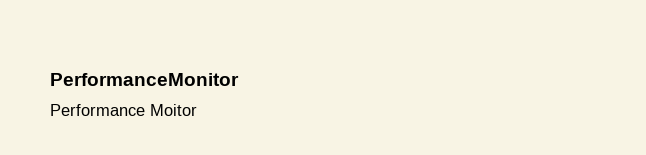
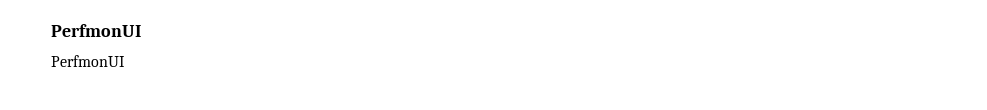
[50,73,239,86] [50,104,197,116] PerformanceMonitor // Performance Moitor -> [51,24,141,37] [51,55,125,67] PerfmonUI // PerfmonUI

